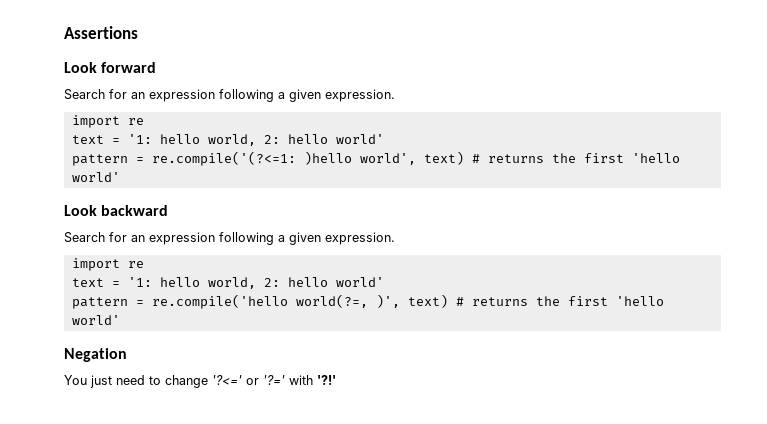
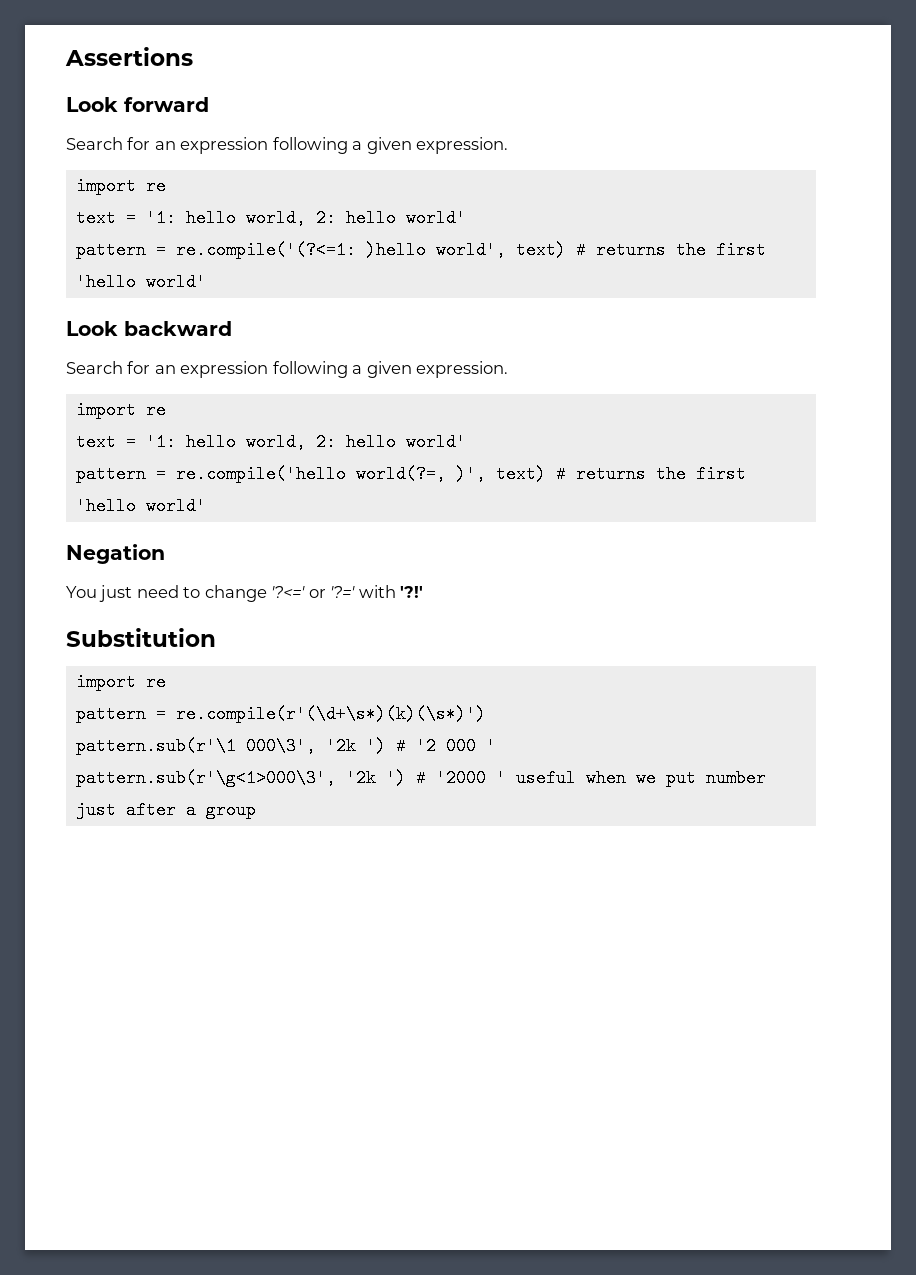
(336, 380) none -> [66,628,216,647] [75,673,166,691] [75,705,486,723] [75,737,496,755] [75,769,766,787] [75,801,256,819] // Substitution // import re // pattern = re.compile(r'(\d+\s*)(k)(\s*)') // pattern.sub(r'\1 000\3', '2k ') # '2 000 ' // pattern.sub(r'\g<1>000\3', '2k ') # '2000 ' useful when we put number just after a group

